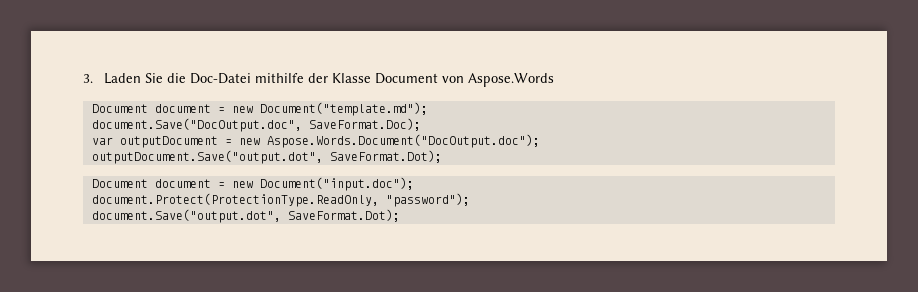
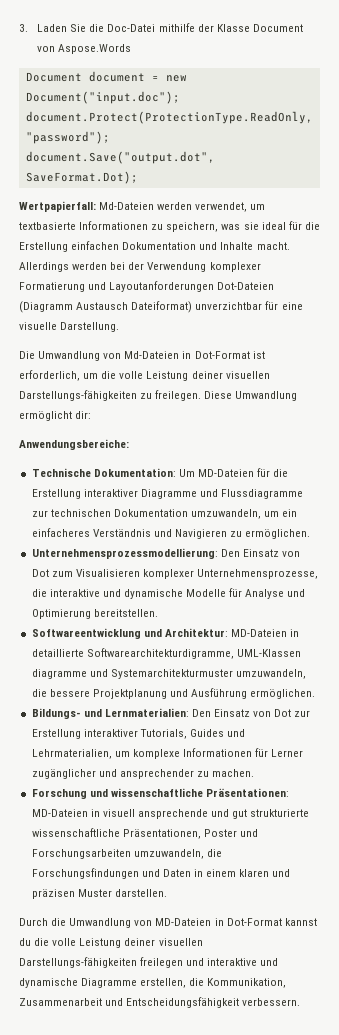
[91,102,428,116] [91,118,421,132] [91,134,540,148] [91,150,442,164] // Document document = new Document("template.md"); // document.Save("DocOutput.doc", SaveFormat.Doc); // var outputDocument = new Aspose.Words.Document("DocOutput.doc"); // outputDocument.Save("output.dot", SaveFormat.Dot); -> (132, 49) none
(400, 215) none -> [19,201,266,212] [19,221,320,232] [19,241,290,252] [19,262,261,272] [19,281,275,292] [19,301,303,313] [19,322,120,332] [19,351,265,361] [19,370,270,381] [19,390,298,401] [19,411,92,421] [19,439,129,450] [31,468,289,477] [31,489,304,499] [31,509,298,519] [31,528,311,539] [31,548,300,559] [31,569,319,579] [31,588,306,599] [31,609,158,619] [31,628,300,639] [31,648,301,659] [31,669,306,679] [31,688,316,699] [31,708,311,719] [31,729,246,739] [31,748,304,759] [31,769,255,779] [31,788,289,799] [31,809,310,819] [31,828,258,839] [31,849,222,859] [31,868,291,879] [31,889,167,899] [19,918,317,928] [19,938,203,948] [19,957,279,968] [19,978,287,988] [19,997,301,1008] // Wertpapierfall: Md-Dateien werden verwendet, um textbasierte Informationen zu speichern, was sie ideal für die Erstellung einfachen Dokumentation und Inhalte macht. Allerdings werden bei der Verwendung komplexer Formatierung und Layoutanforderungen Dot-Dateien (Diagramm Austausch Dateiformat) unverzichtbar für eine visuelle Darstellung. // Die Umwandlung von Md-Dateien in Dot-Format ist erforderlich, um die volle Leistung deiner visuellen Darstellungs-fähigkeiten zu freilegen. Diese Umwandlung ermöglicht dir: // Anwendungsbereiche: // Technische Dokumentation: Um MD-Dateien für die Erstellung interaktiver Diagramme und Flussdiagramme zur technischen Dokumentation umzuwandeln, um ein einfacheres Verständnis und Navigieren zu ermöglichen. // Unternehmensprozessmodellierung: Den Einsatz von Dot zum Visualisieren komplexer Unternehmensprozesse, die interaktive und dynamische Modelle für Analyse und Optimierung bereitstellen. // Softwareentwicklung und Architektur: MD-Dateien in detaillierte Softwarearchitekturdigramme, UML-Klassen diagramme und Systemarchitekturmuster umzuwandeln, die bessere Projektplanung und Ausführung ermöglichen. // Bildungs- und Lernmaterialien: Den Einsatz von Dot zur Erstellung interaktiver Tutorials, Guides und Lehrmaterialien, um komplexe Informationen für Lerner zugänglicher und ansprechender zu machen. // Forschung und wissenschaftliche Präsentationen: MD-Dateien in visuell ansprechende und gut strukturierte wissenschaftliche Präsentationen, Poster und Forschungsarbeiten umzuwandeln, die Forschungsfindungen und Daten in einem klaren und präzisen Muster darstellen. // Durch die Umwandlung von MD-Dateien in Dot-Format kannst du die volle Leistung deiner visuellen Darstellungs-fähigkeiten freilegen und interaktive und dynamische Diagramme erstellen, die Kommunikation, Zusammenarbeit und Entscheidungsfähigkeit verbessern.

